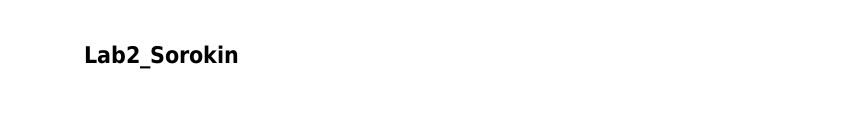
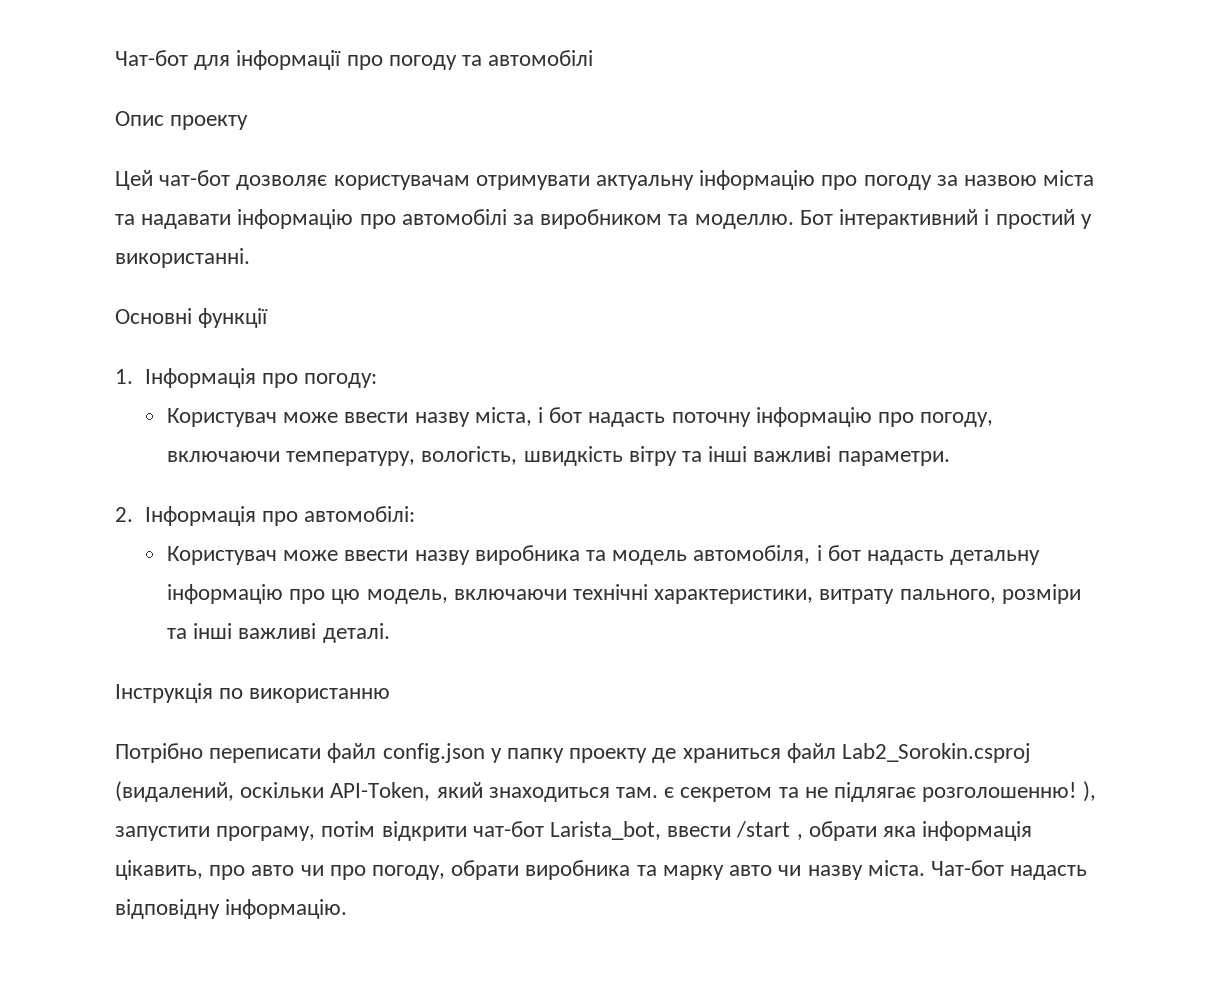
[84,45,239,69] Lab2_Sorokin -> [115,50,594,70] [115,111,249,130] [115,170,1095,190] [115,209,1092,229] [115,248,250,268] [115,308,269,328] [115,368,377,388] [166,407,994,427] [166,446,950,466] [115,506,415,526] [166,545,1041,565] [166,584,1081,604] [166,623,390,643] [115,683,391,703] [115,743,1032,763] [115,781,1096,802] [115,821,1033,841] [115,860,1088,880] [115,899,348,919] Чат-бот для інформації про погоду та автомобілі // Опис проекту // Цей чат-бот дозволяє користувачам отримувати актуальну інформацію про погоду за назвою міста та надавати інформацію про автомобілі за виробником та моделлю. Бот інтерактивний і простий у використанні. // Основні функції // 1. Інформація про погоду: // Користувач може ввести назву міста, і бот надасть поточну інформацію про погоду, включаючи температуру, вологість, швидкість вітру та інші важливі параметри. // 2. Інформація про автомобілі: // Користувач може ввести назву виробника та модель автомобіля, і бот надасть детальну інформацію про цю модель, включаючи технічні характеристики, витрату пального, розміри та інші важливі деталі. // Інструкція по використанню // Потрібно переписати файл config.json у папку проекту де храниться файл Lab2_Sorokin.csproj (видалений, оскільки API-Token, який знаходиться там. є секретом та не підлягає розголошенню! ), запустити програму, потім відкрити чат-бот Larista_bot, ввести /start , обрати яка інформація цікавить, про авто чи про погоду, обрати виробника та марку авто чи назву міста. Чат-бот надасть відповідну інформацію.

